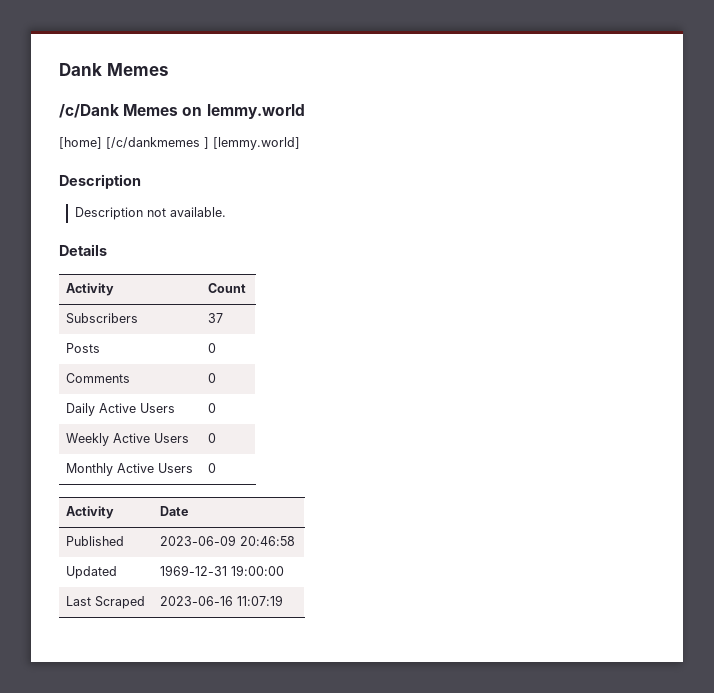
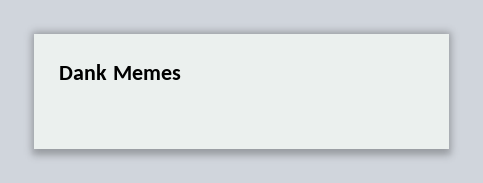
[59,104,305,119] [59,137,300,150] [59,174,141,189] [74,207,226,220] [59,244,107,256] [66,283,115,296] [208,283,247,293] [66,313,139,324] [208,313,224,323] [66,343,101,353] [208,343,217,353] [66,373,131,383] [208,373,217,383] [66,403,176,416] [208,403,217,413] [66,433,190,446] [208,433,217,443] [66,463,194,476] [208,463,217,473] [66,506,115,519] [160,506,189,516] [66,536,125,546] [160,535,296,546] [66,566,118,579] [160,565,285,576] [66,596,146,609] [160,595,284,606] // /c/Dank Memes on lemmy.world // [home] [/c/dankmemes ] [lemmy.world] // Description // Description not available. // Details // Activity | Count // Subscribers | 37 // Posts | 0 // Comments | 0 // Daily Active Users | 0 // Weekly Active Users | 0 // Monthly Active Users | 0 // Activity | Date // Published | 2023-06-09 20:46:58 // Updated | 1969-12-31 19:00:00 // Last Scraped | 2023-06-16 11:07:19 -> (181, 73) none

